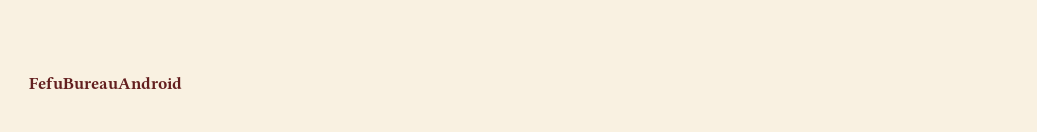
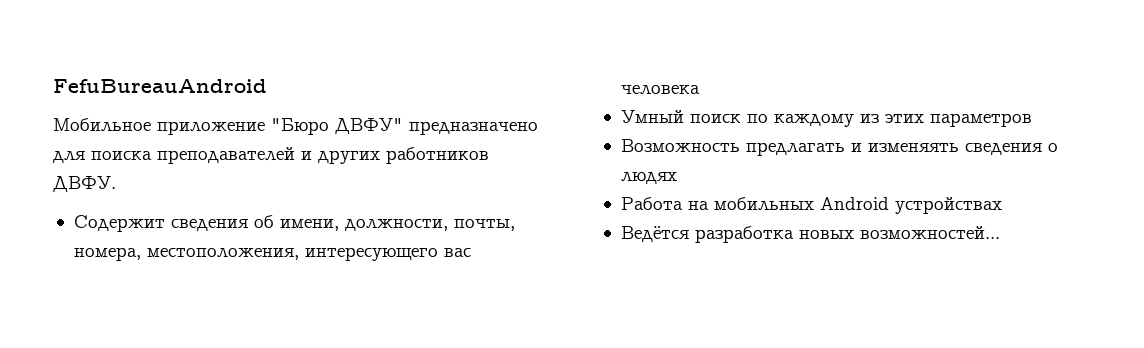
(182, 83) none -> [53,118,538,135] [53,147,489,164] [53,176,116,192] [73,215,515,232] [73,247,471,261] [620,85,700,95] [620,110,1032,127] [620,139,1058,156] [620,172,677,184] [620,197,1002,214] [620,226,1000,243] // Мобильное приложение "Бюро ДВФУ" предназначено для поиска преподавателей и других работников ДВФУ. // Содержит сведения об имени, должности, почты, номера, местоположения, интересующего вас человека // Умный поиск по каждому из этих параметров // Возможность предлагать и изменяять сведения о людях // Работа на мобильных Android устройствах // Ведётся разработка новых возможностей...

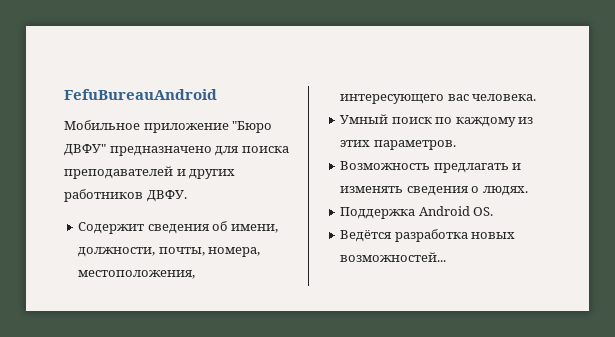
[620,85,700,95] человека -> [472,94,537,101] человека.
[929,113,1032,127] параметров -> [373,140,456,150] параметров.
[867,143,959,152] изменяять -> [340,186,404,193] изменять
[620,172,677,184] [620,197,1002,214] людях // Работа на мобильных Android устройствах -> [482,186,528,196] [340,206,494,219] людях. // Поддержка Android OS.

